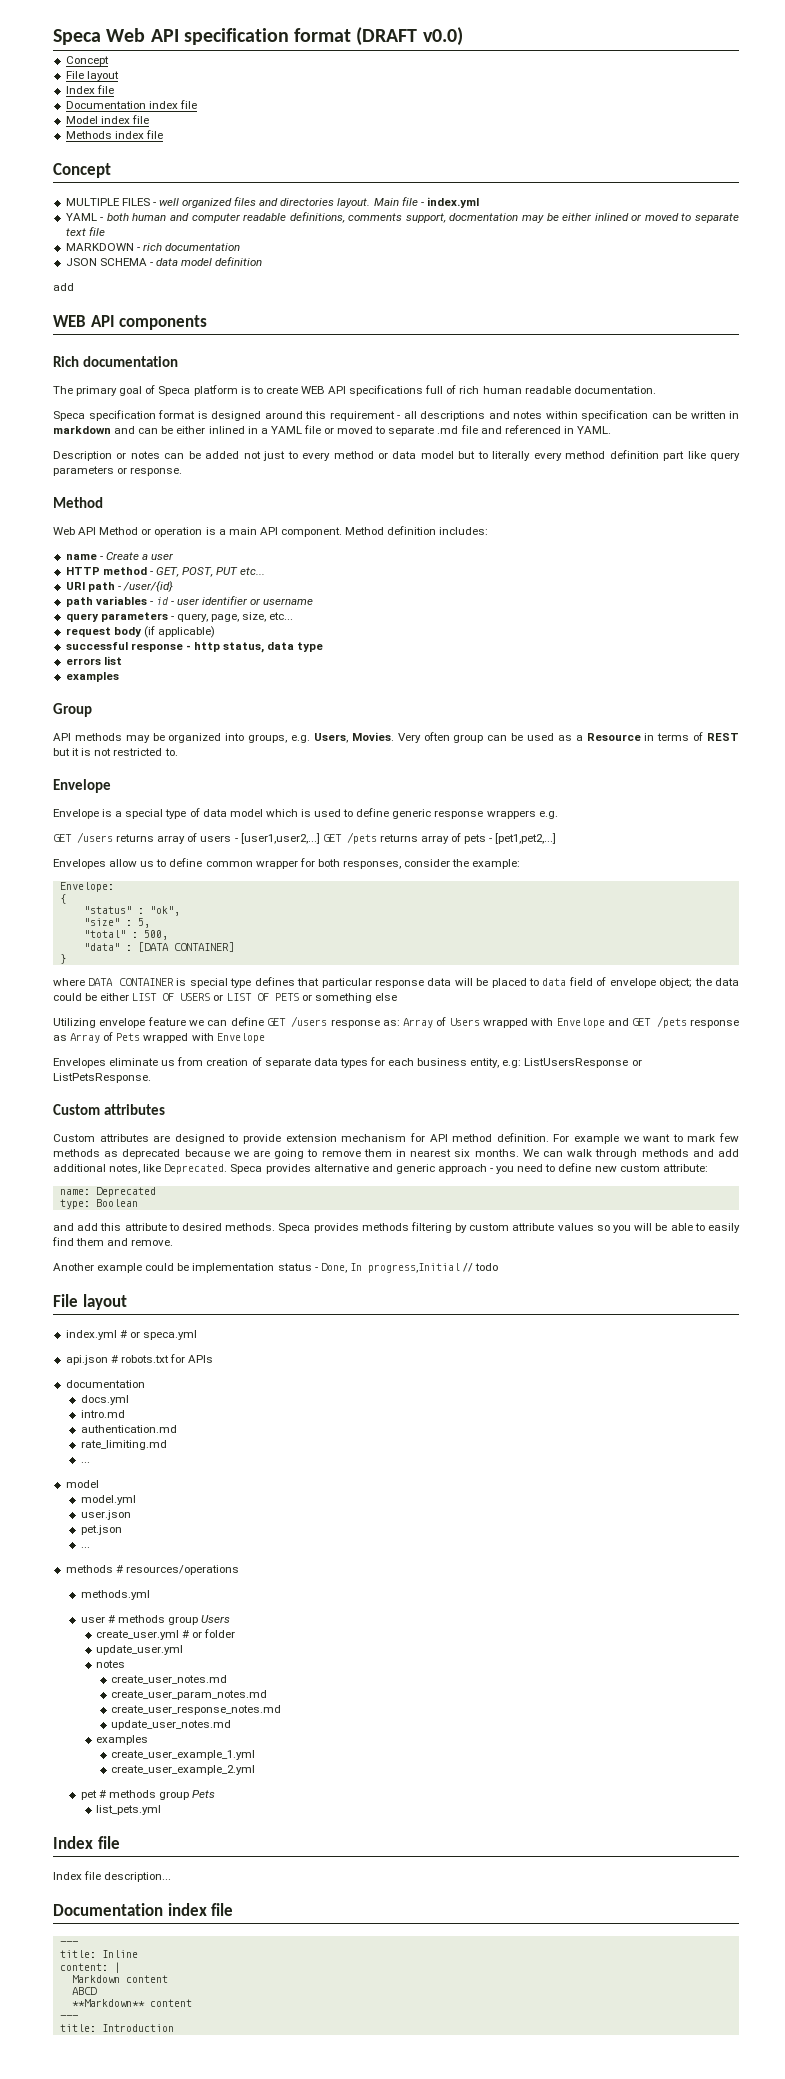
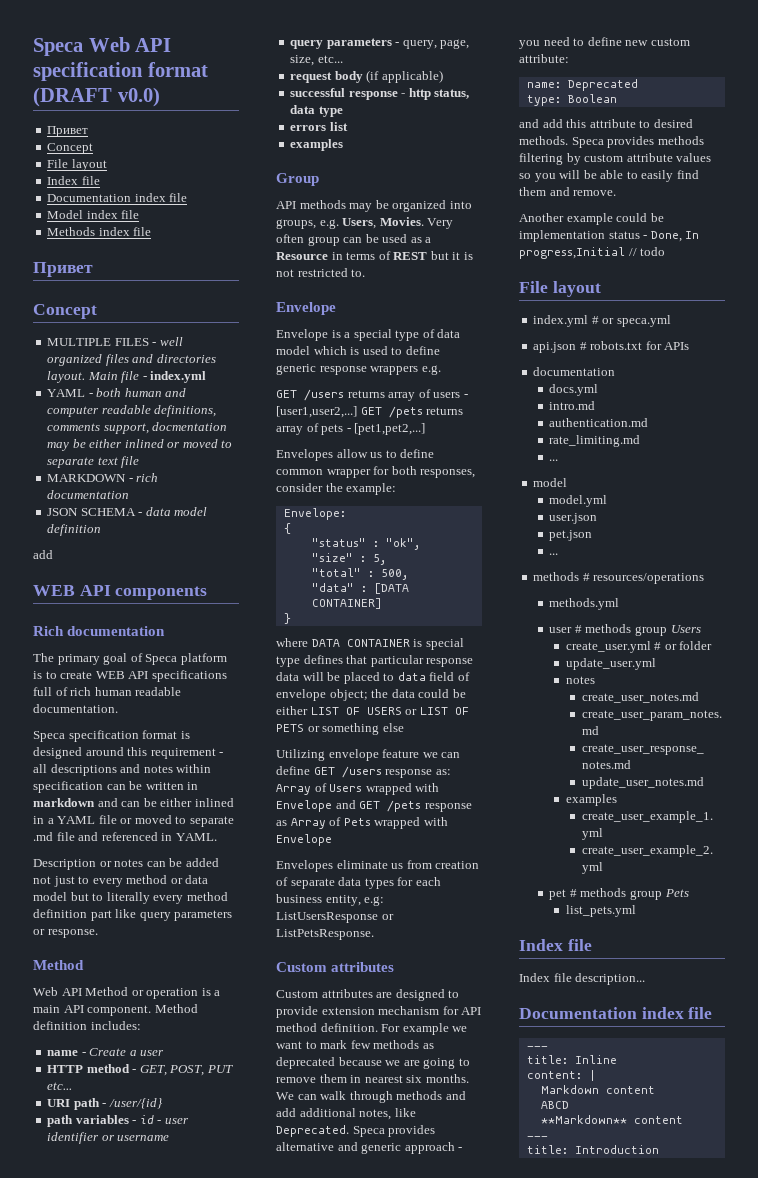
(463, 36) none -> [47,126,89,137] // Привет
(163, 134) none -> [33,262,93,277] // Привет

